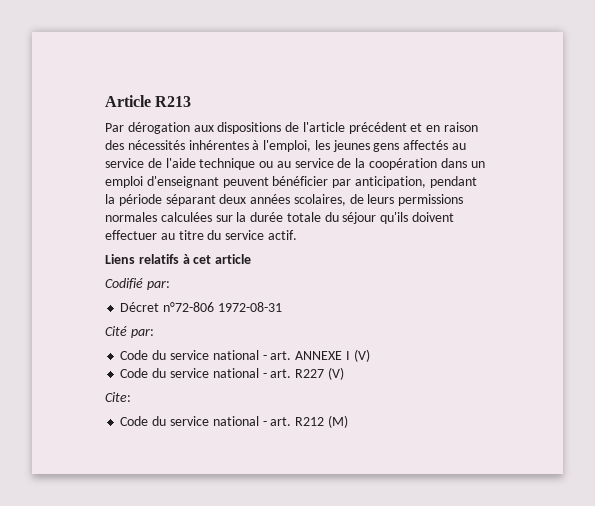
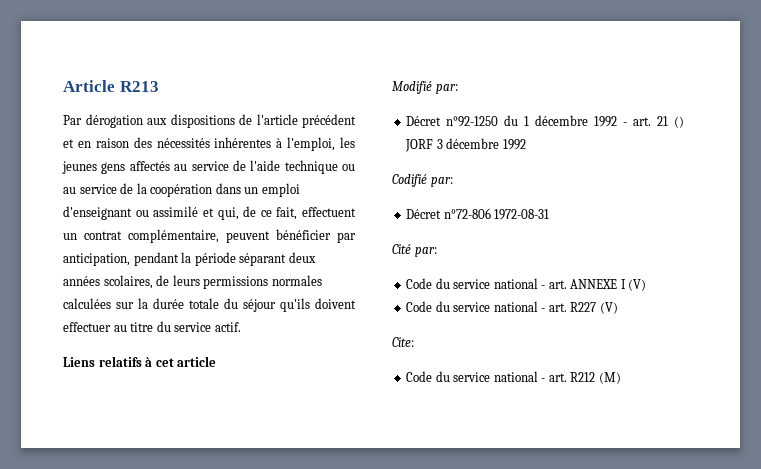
(219, 182) none -> [135,206,356,220] [63,229,219,243] ou assimilé et qui, de ce fait, effectuent un contrat complémentaire,
(252, 259) none -> [392,81,458,94] [406,115,684,128] [405,138,526,152] // Modifié par: // Décret n°92-1250 du 1 décembre 1992 - art. 21 () JORF 3 décembre 1992

